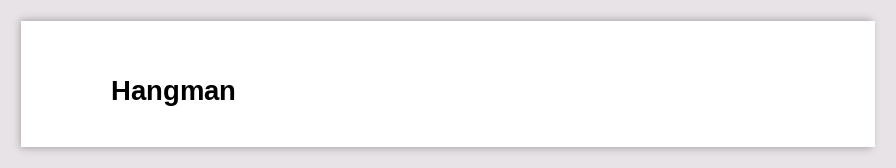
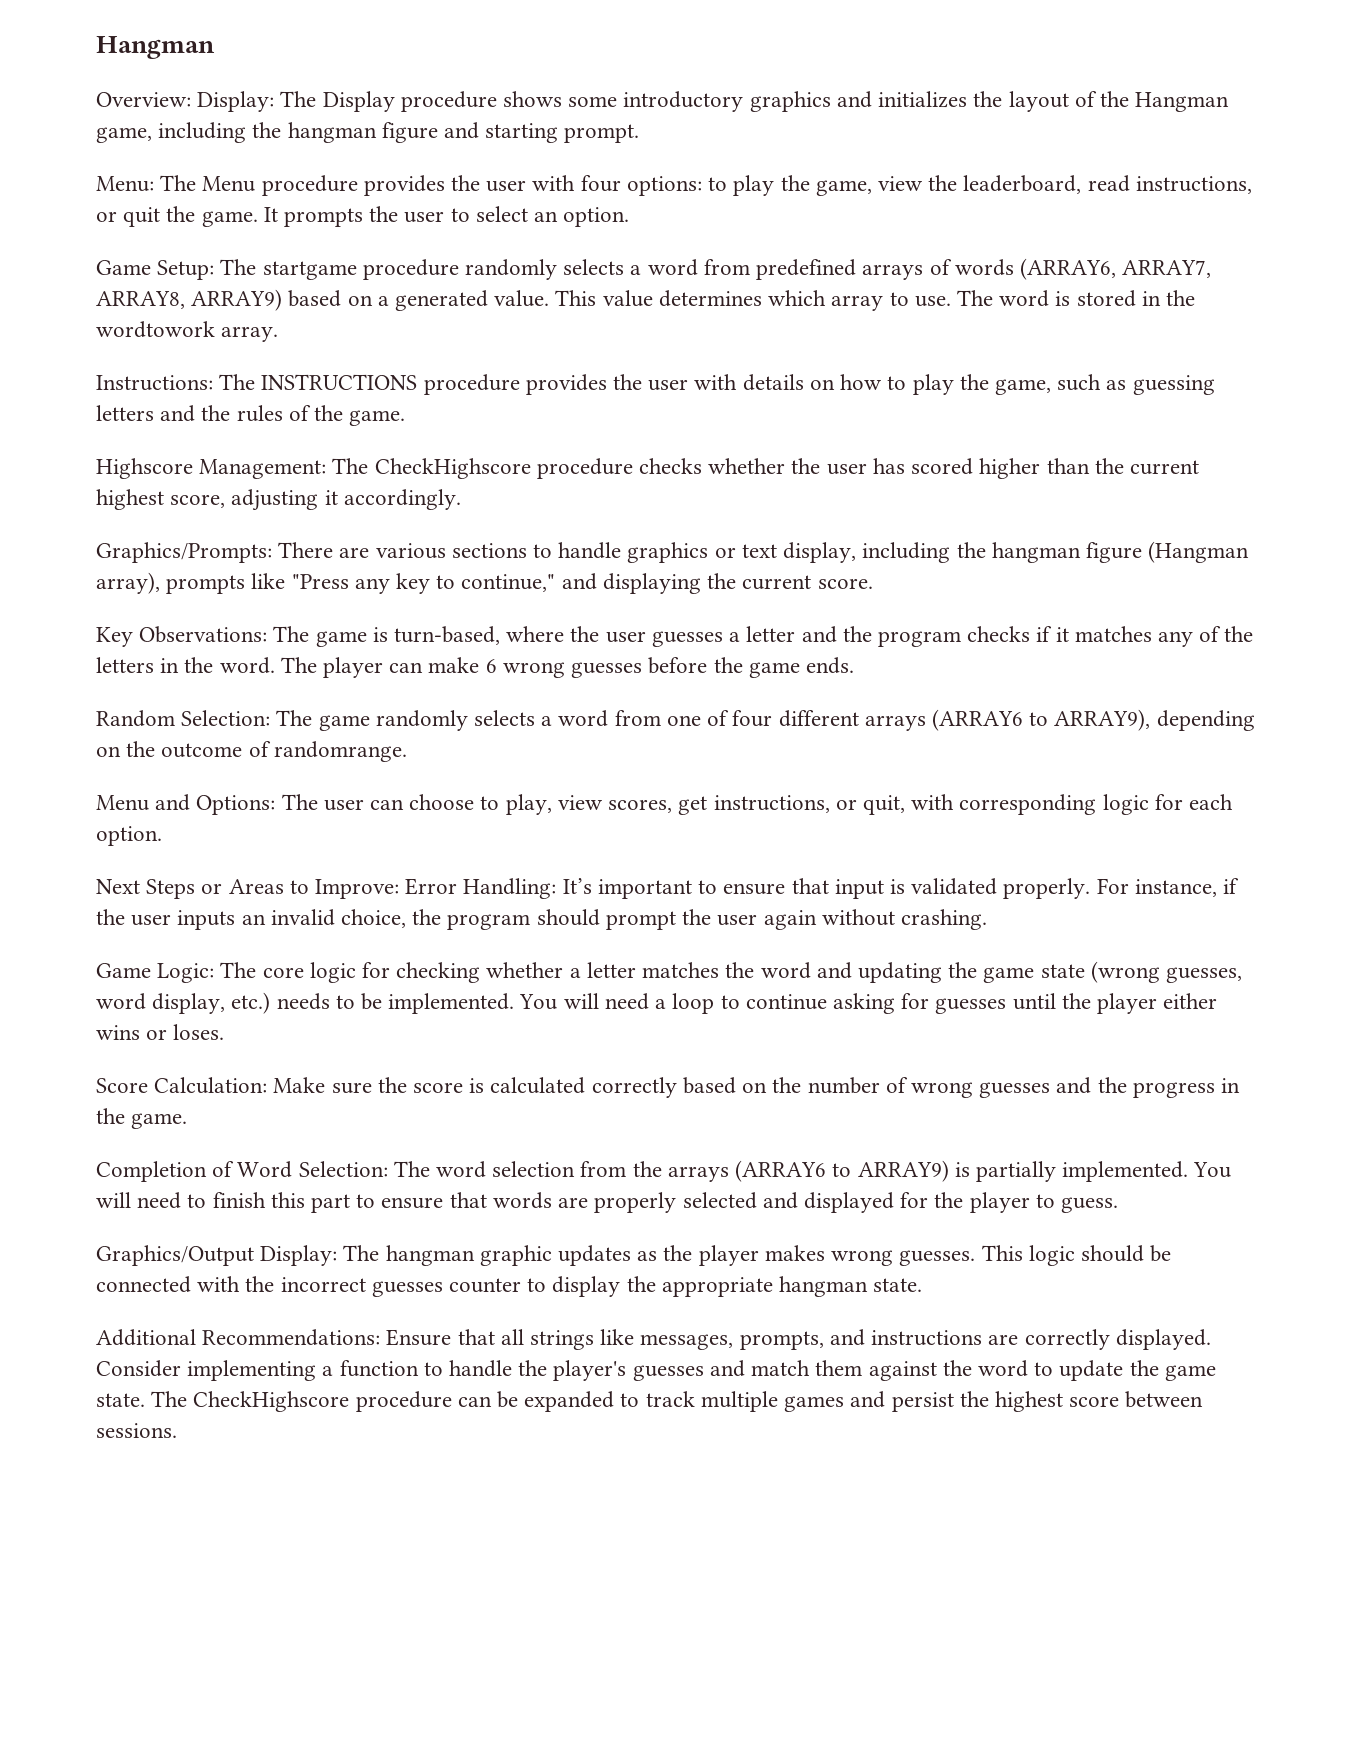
[111,81,236,106] Hangman -> [96,36,215,59] [96,91,1230,112] [96,122,640,143] [96,175,1252,196] [96,206,630,227] [96,258,1212,280] [96,289,1195,311] [96,321,279,342] [96,374,1215,395] [96,405,406,426] [96,458,1199,479] [96,489,461,511] [96,541,1250,563] [96,572,873,594] [96,626,1254,647] [96,657,854,678] [96,709,1255,731] [96,741,407,762] [96,794,1233,815] [96,826,162,846] [96,878,1239,899] [96,909,987,930] [96,961,1242,983] [96,992,1218,1014] [96,1024,225,1040] [96,1077,1240,1098] [96,1108,188,1129] [96,1160,1232,1182] [96,1192,1118,1213] [96,1245,1172,1266] [96,1276,923,1297] [96,1329,1211,1350] [96,1360,1216,1381] [96,1391,1204,1412] [96,1423,177,1438] Hangman // Overview: Display: The Display procedure shows some introductory graphics and initializes the layout of the Hangman game, including the hangman figure and starting prompt. // Menu: The Menu procedure provides the user with four options: to play the game, view the leaderboard, read instructions, or quit the game. It prompts the user to select an option. // Game Setup: The startgame procedure randomly selects a word from predefined arrays of words (ARRAY6, ARRAY7, ARRAY8, ARRAY9) based on a generated value. This value determines which array to use. The word is stored in the wordtowork array. // Instructions: The INSTRUCTIONS procedure provides the user with details on how to play the game, such as guessing letters and the rules of the game. // Highscore Management: The CheckHighscore procedure checks whether the user has scored higher than the current highest score, adjusting it accordingly. // Graphics/Prompts: There are various sections to handle graphics or text display, including the hangman figure (Hangman array), prompts like "Press any key to continue," and displaying the current score. // Key Observations: The game is turn-based, where the user guesses a letter and the program checks if it matches any of the letters in the word. The player can make 6 wrong guesses before the game ends. // Random Selection: The game randomly selects a word from one of four different arrays (ARRAY6 to ARRAY9), depending on the outcome of randomrange. // Menu and Options: The user can choose to play, view scores, get instructions, or quit, with corresponding logic for each option. // Next Steps or Areas to Improve: Error Handling: It’s important to ensure that input is validated properly. For instance, if the user inputs an invalid choice, the program should prompt the user again without crashing. // Game Logic: The core logic for checking whether a letter matches the word and updating the game state (wrong guesses, word display, etc.) needs to be implemented. You will need a loop to continue asking for guesses until the player either wins or loses. // Score Calculation: Make sure the score is calculated correctly based on the number of wrong guesses and the progress in the game. // Completion of Word Selection: The word selection from the arrays (ARRAY6 to ARRAY9) is partially implemented. You will need to finish this part to ensure that words are properly selected and displayed for the player to guess. // Graphics/Output Display: The hangman graphic updates as the player makes wrong guesses. This logic should be connected with the incorrect guesses counter to display the appropriate hangman state. // Additional Recommendations: Ensure that all strings like messages, prompts, and instructions are correctly displayed. Consider implementing a function to handle the player's guesses and match them against the word to update the game state. The CheckHighscore procedure can be expanded to track multiple games and persist the highest score between sessions.

